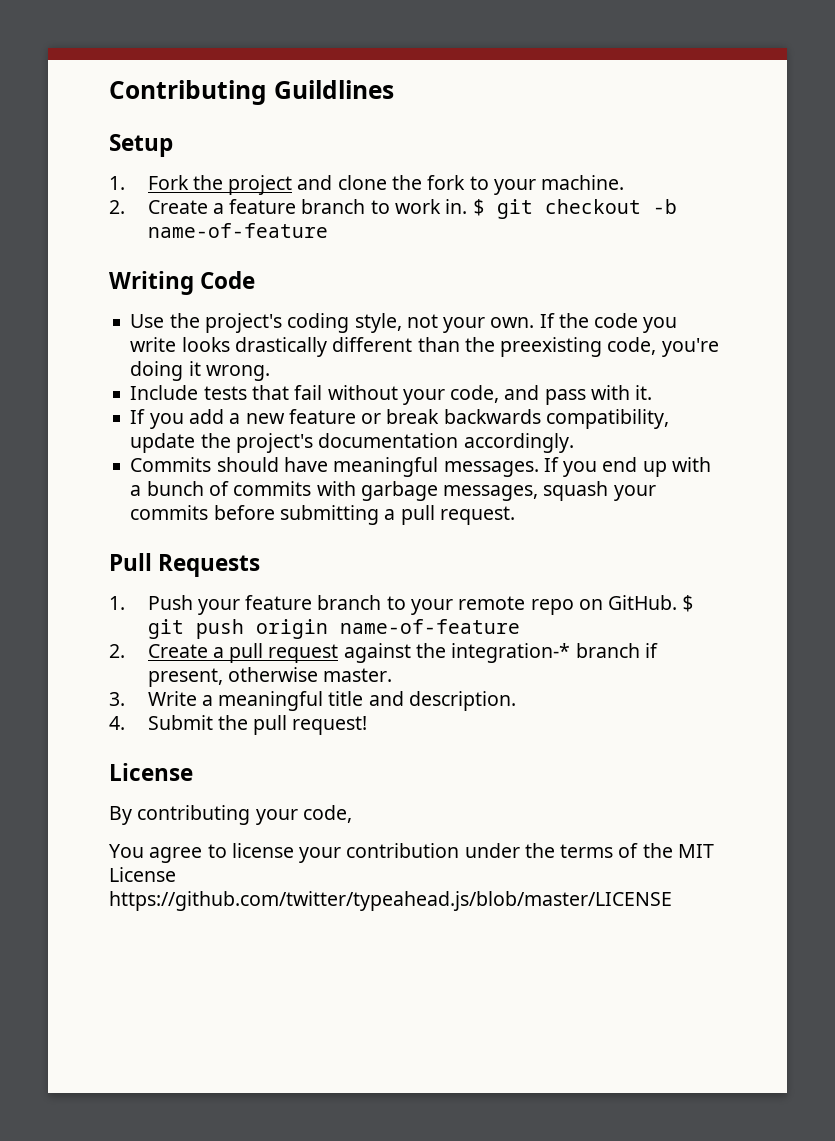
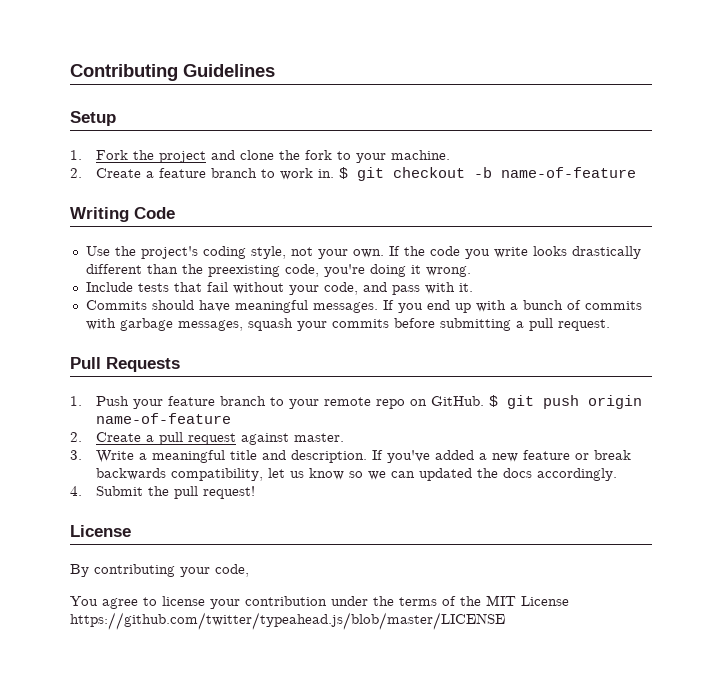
[273,80,394,99] Guildlines -> [183,64,275,77] Guidelines
[130,409,669,429] [130,433,574,453] // If you add a new feature or break backwards compatibility, update the project's documentation accordingly. -> (473, 287) none
[416,643,658,663] [147,667,318,687] the integration-* branch if present, otherwise -> (290, 439) none
(517, 701) none -> [372,450,632,463] [96,468,618,481] If you've added a new feature or break backwards compatibility, let us know so we can updated the docs accordingly.

